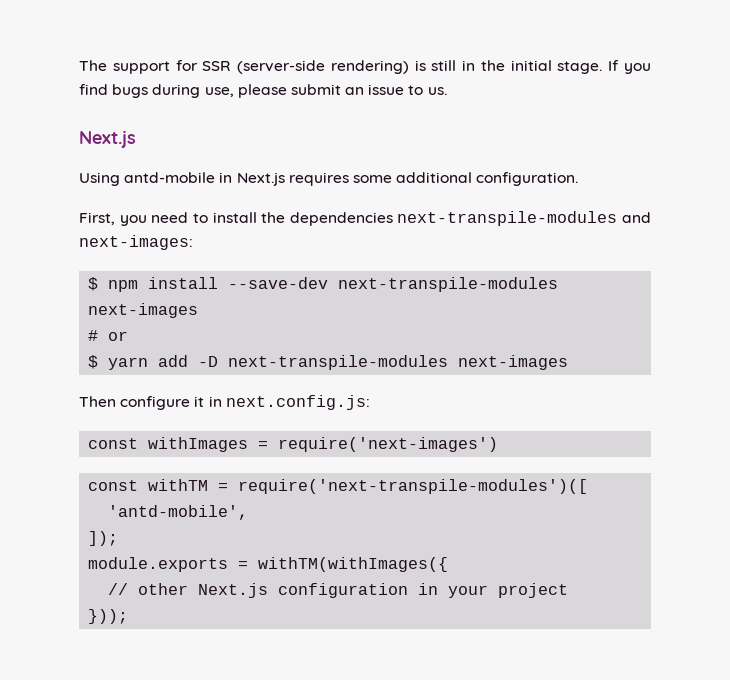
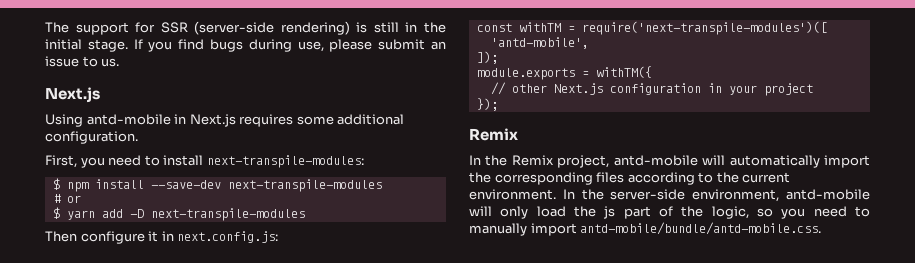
[261,211,651,226] [79,235,193,250] the dependencies next-transpile-modules and next-images: -> [206,155,364,168] next-transpile-modules:
[88,303,199,318] next-images -> (382, 185) none
[458,355,569,370] next-images -> (305, 214) none
[88,437,499,452] // const withImages = require('next-images') -> (279, 237) none
[258,557,449,572] withTM(withImages({ -> [595,66,652,78] withTM({
[88,609,129,624] })); -> [476,98,498,111] [469,128,518,141] [469,155,870,168] [469,172,791,185] [469,189,870,202] [469,206,870,219] [469,222,822,236] }); // Remix // In the Remix project, antd-mobile will automatically import the corresponding files according to the current environment. In the server-side environment, antd-mobile will only load the js part of the logic, so you need to manually import antd-mobile/bundle/antd-mobile.css.

